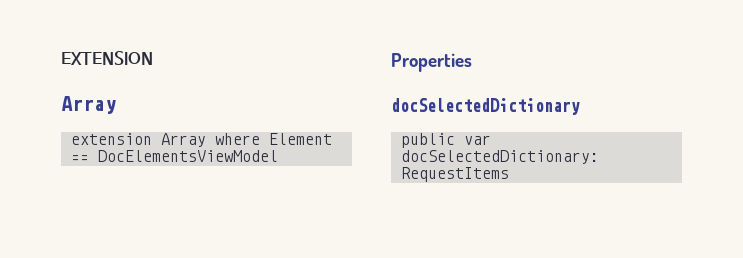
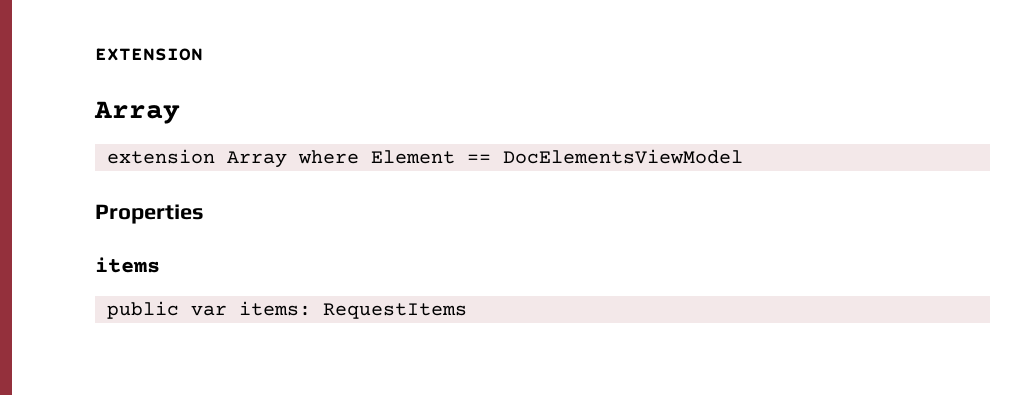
[391,98,580,115] docSelectedDictionary -> [95,257,160,273] items
[400,150,599,164] docSelectedDictionary: -> [238,301,311,316] items:

